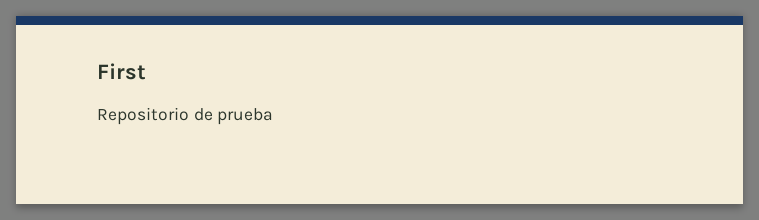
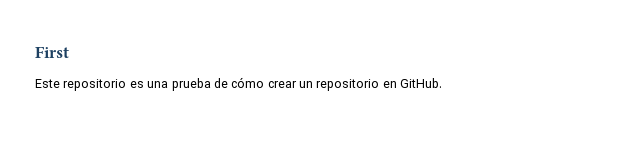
[97,107,274,125] Repositorio de prueba -> [35,77,443,91] Este repositorio es una prueba de cómo crear un repositorio en GitHub.

